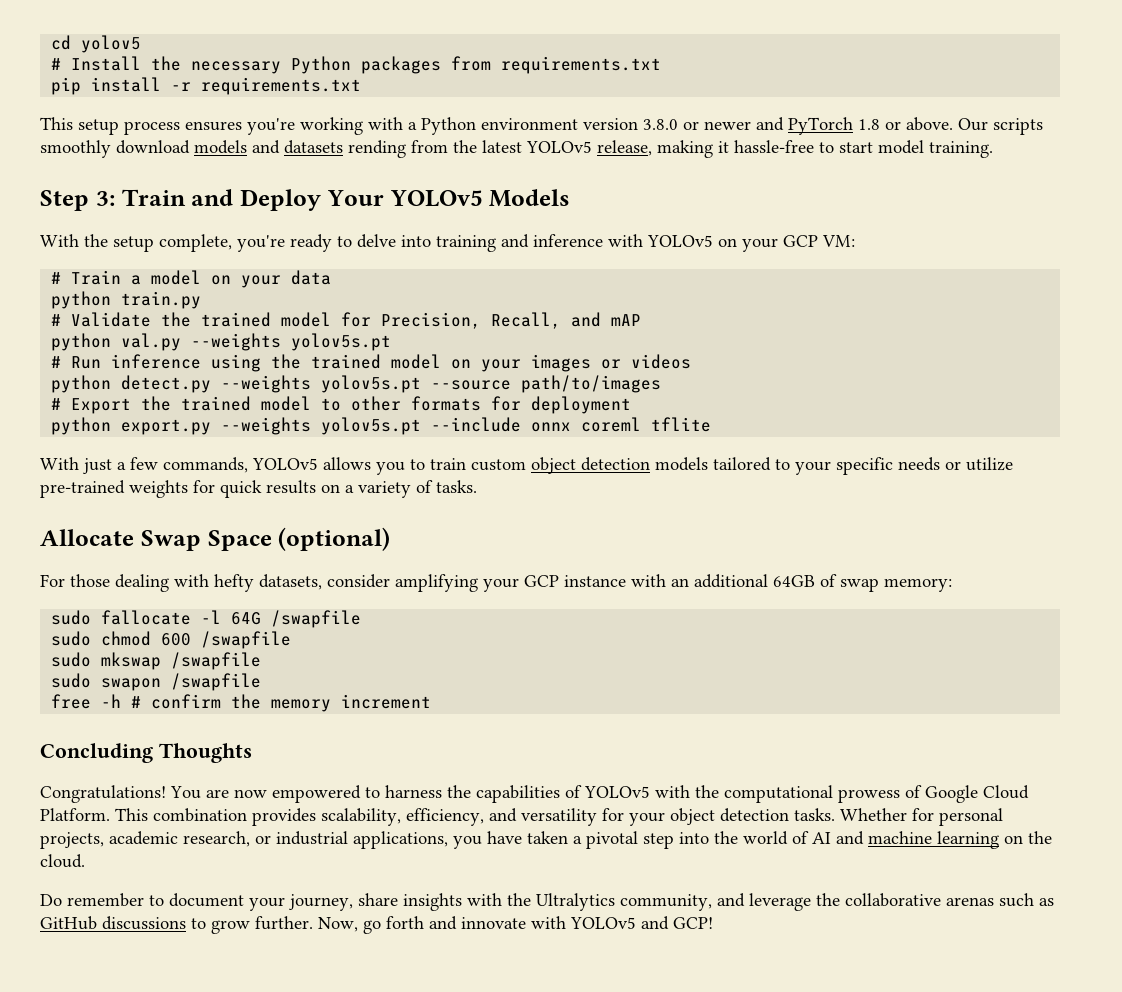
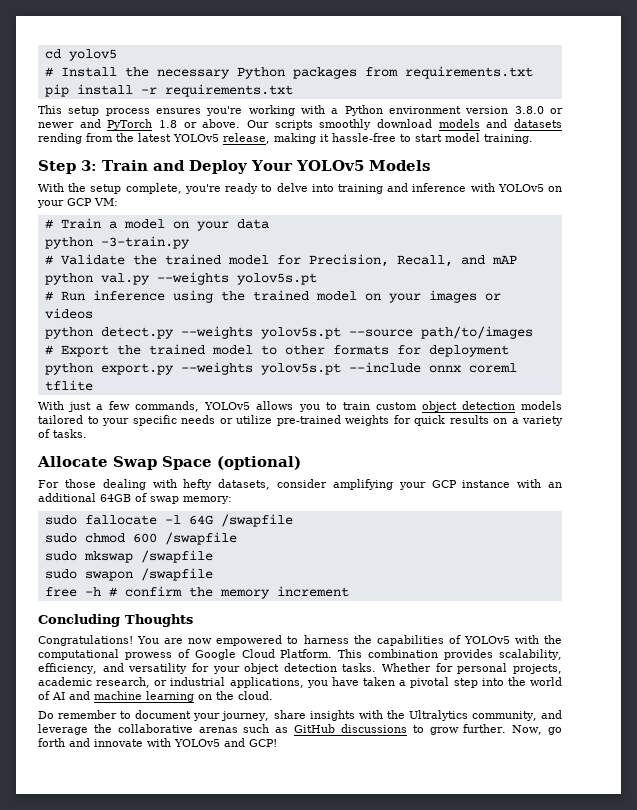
[121,291,202,309] train.py -> [100,236,190,249] -3-train.py

